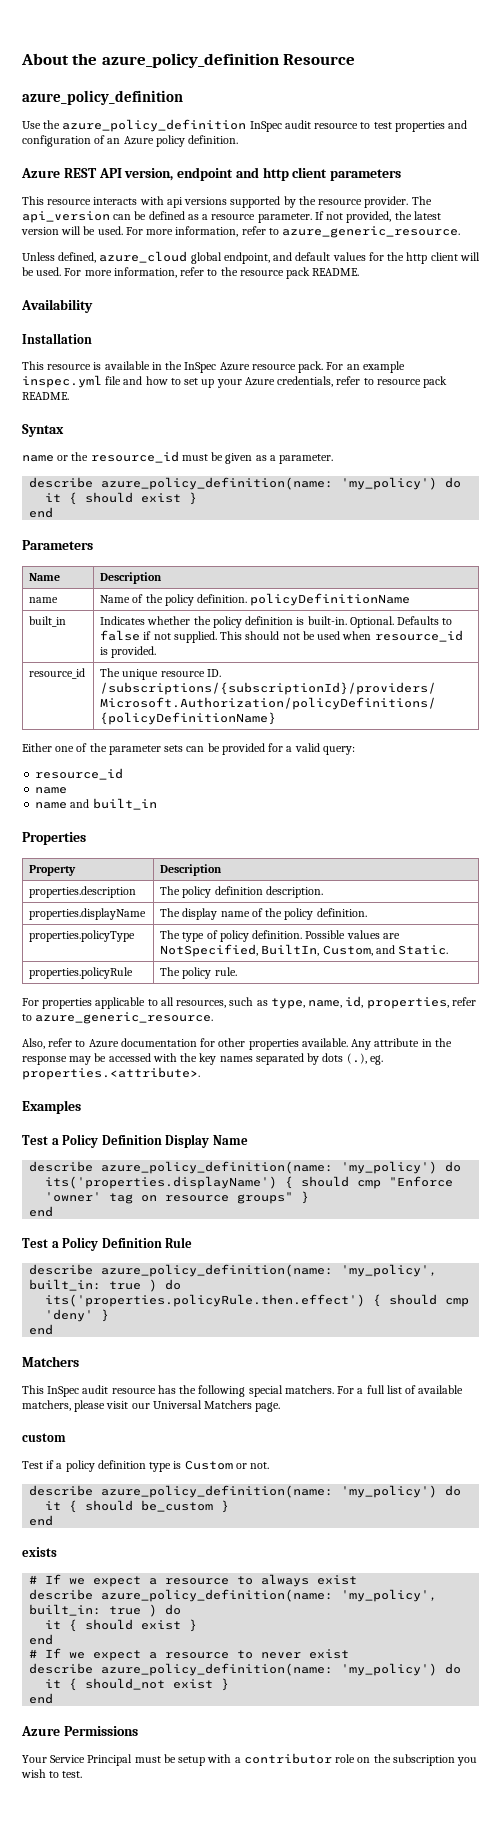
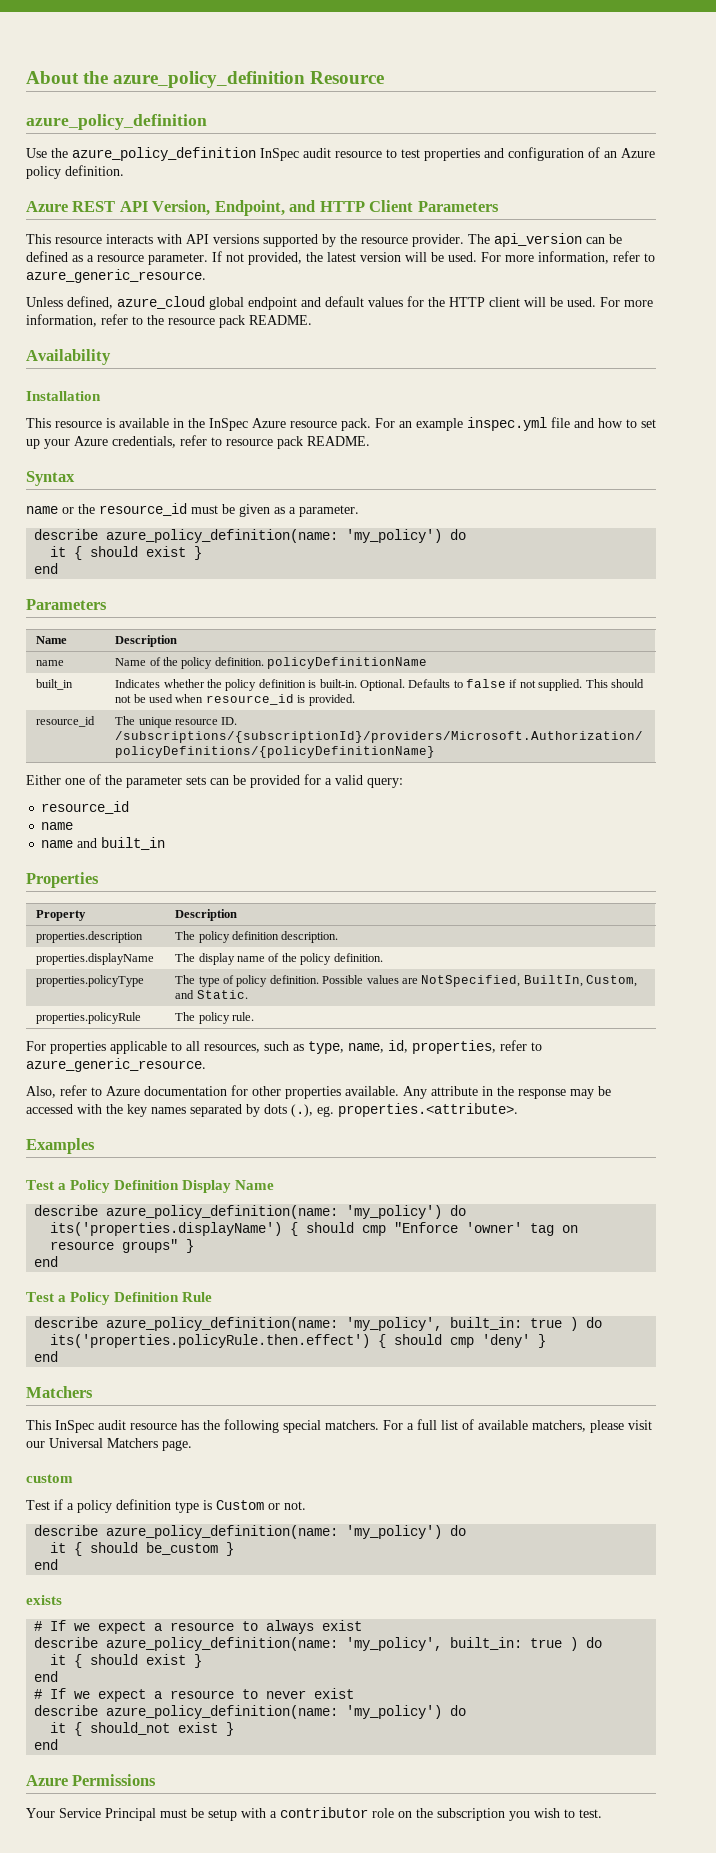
[124,167,402,181] version, endpoint and http client parameters -> [152,200,499,216] Version, Endpoint, and HTTP Client Parameters
[166,197,183,208] api -> [186,234,209,244] API
[223,252,270,264] endpoint, -> [248,297,297,310] endpoint
[406,252,428,264] http -> [449,297,485,307] HTTP

